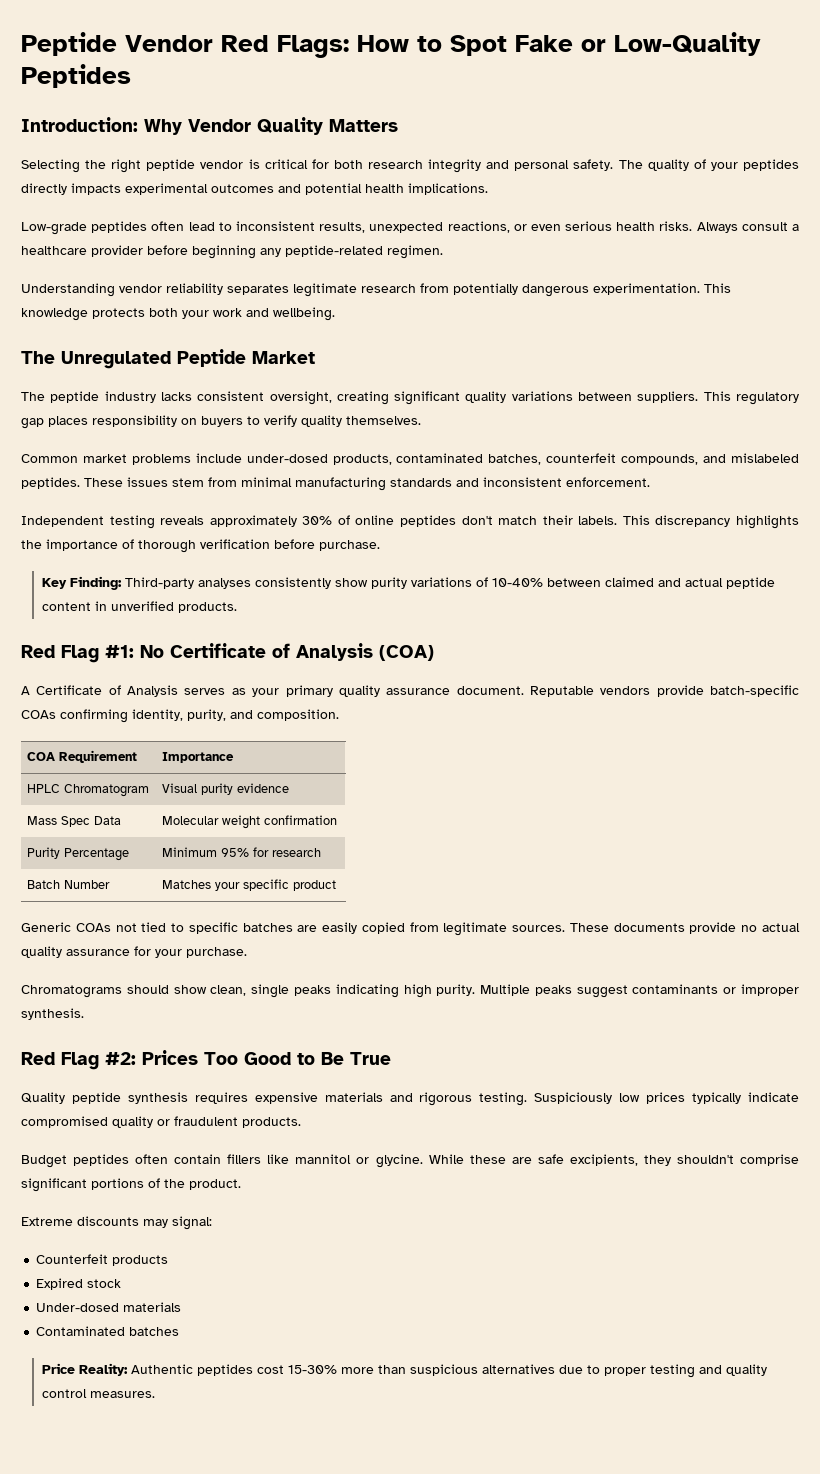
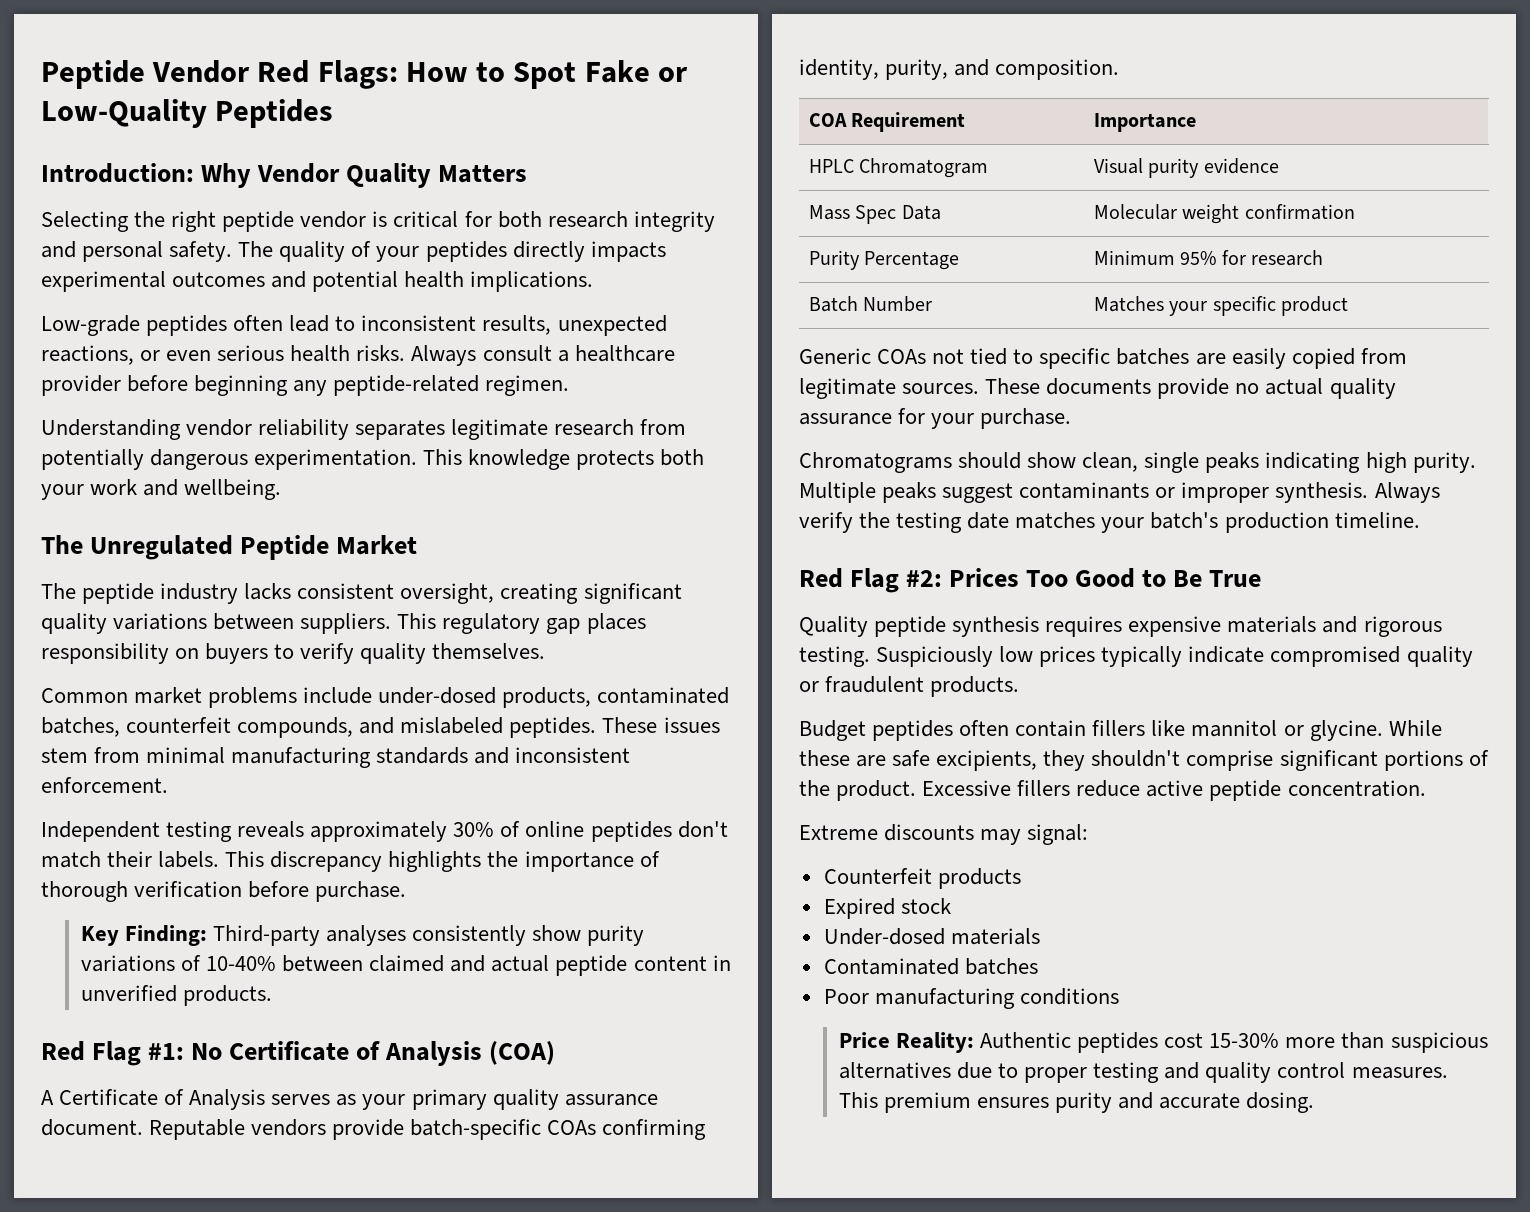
(84, 1014) none -> [1374,482,1440,503] [799,512,1420,533] Always verify the testing date matches your batch's production timeline.
(241, 1184) none -> [922,780,1426,801] Excessive fillers reduce active peptide concentration.
(180, 1331) none -> [823,988,1119,1009] // Poor manufacturing conditions
(155, 1394) none -> [838,1092,1315,1113] This premium ensures purity and accurate dosing.

